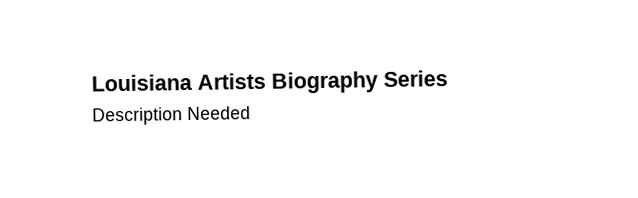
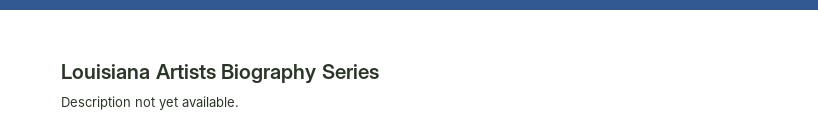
[187,106,251,121] Needed -> [135,96,239,110] not yet available.

